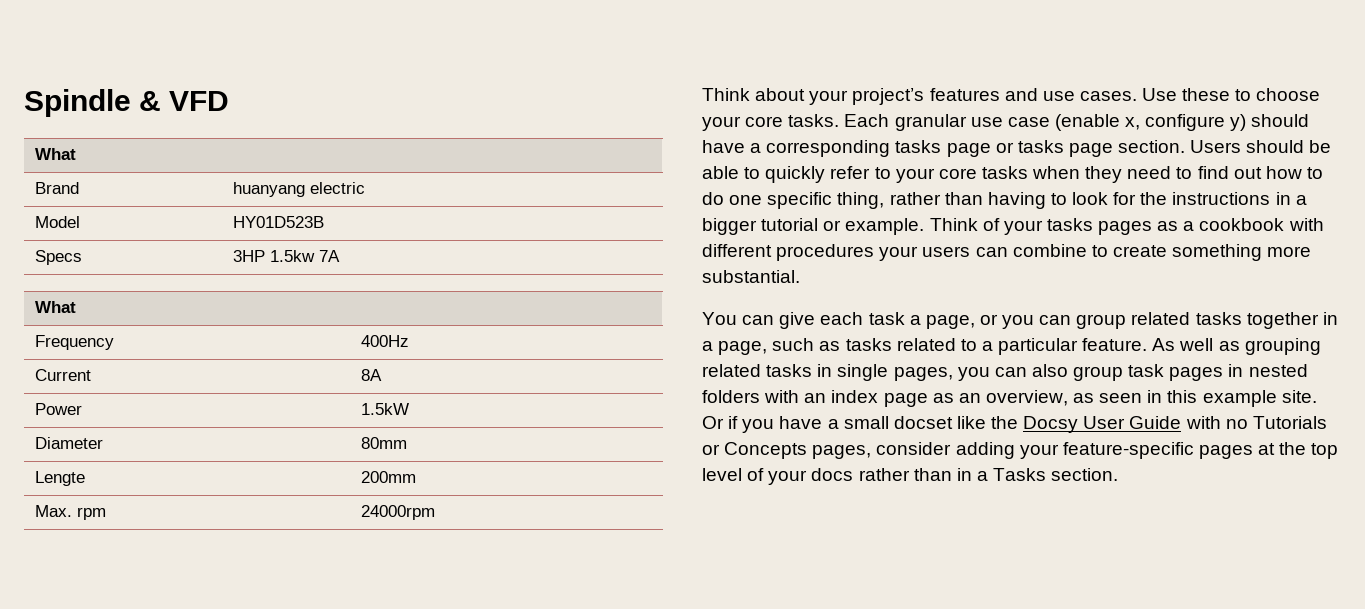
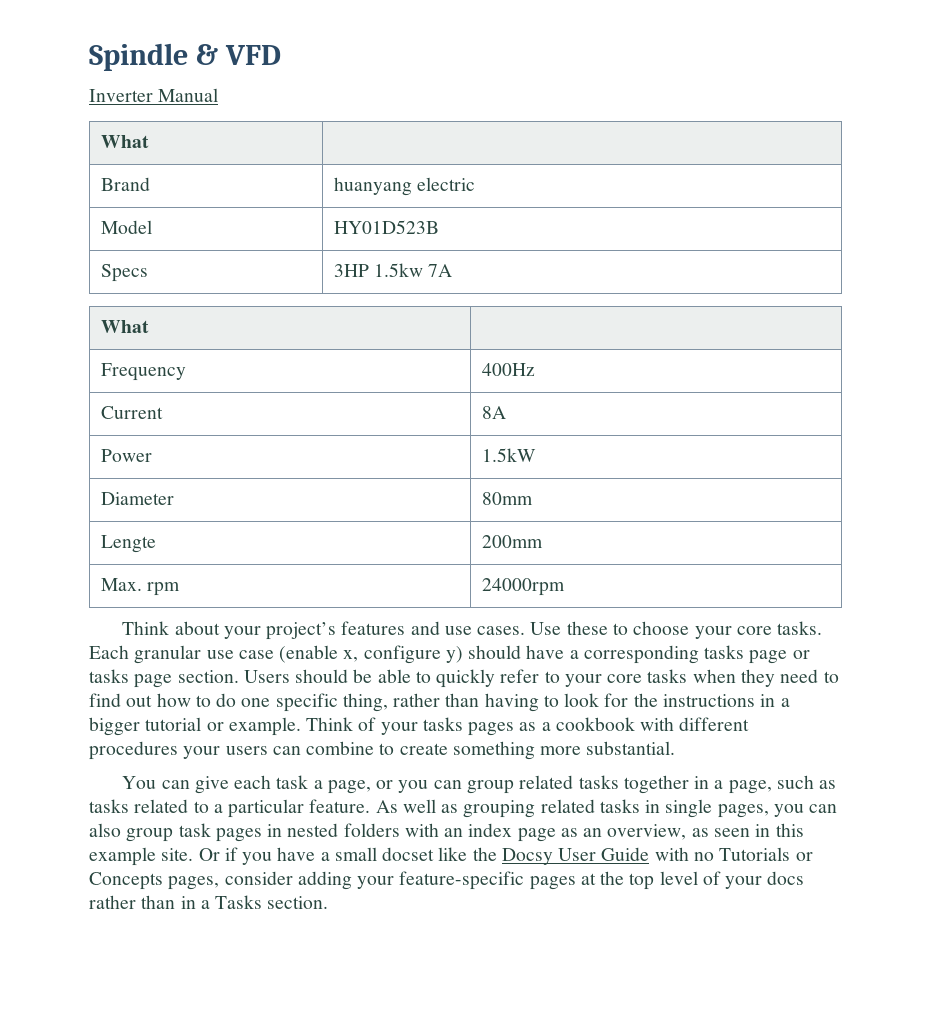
(230, 101) none -> [89,88,219,102] // Inverter Manual

